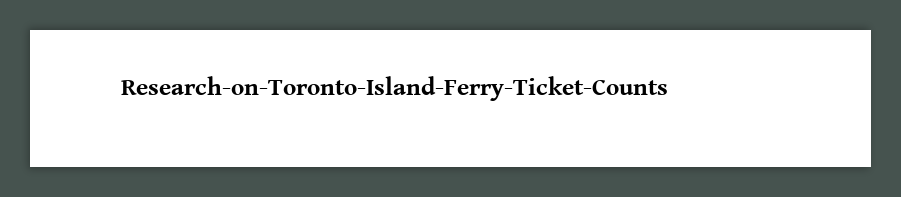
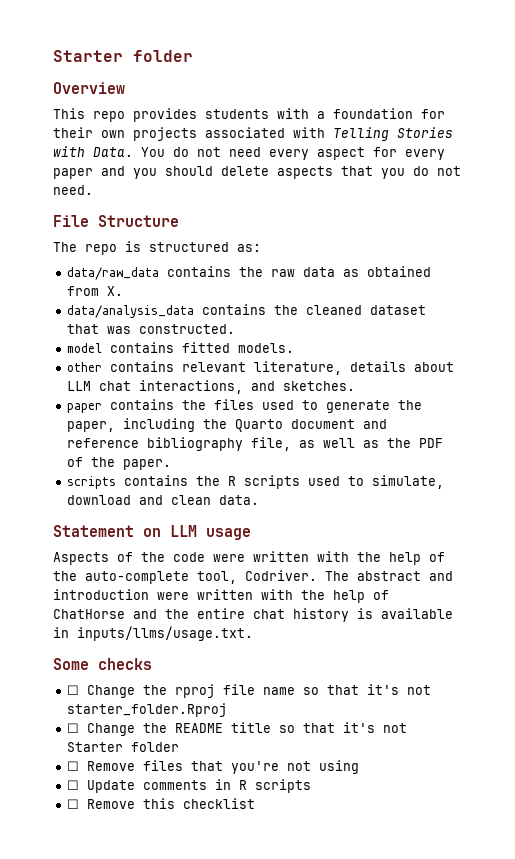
[121,76,668,101] Research-on-Toronto-Island-Ferry-Ticket-Counts -> [53,50,193,62] [53,82,125,94] [53,108,445,122] [53,127,453,141] [53,146,445,160] [53,166,461,179] [53,185,93,195] [53,215,179,227] [53,241,261,255] [66,266,431,280] [66,286,123,296] [66,304,426,318] [66,324,235,334] [66,342,294,353] [66,361,454,375] [66,380,355,394] [66,399,422,413] [66,418,387,432] [66,437,443,451] [66,457,171,470] [66,475,444,489] [66,495,259,505] [53,525,251,540] [53,551,445,565] [53,570,453,584] [53,589,389,603] [53,608,453,622] [53,626,253,641] [53,658,152,670] [66,684,431,698] [66,703,227,717] [66,722,407,736] [66,742,179,752] [66,760,359,774] [66,779,311,793] [66,798,255,809] Starter folder // Overview // This repo provides students with a foundation for their own projects associated with Telling Stories with Data. You do not need every aspect for every paper and you should delete aspects that you do not need. // File Structure // The repo is structured as: // data/raw_data contains the raw data as obtained from X. // data/analysis_data contains the cleaned dataset that was constructed. // model contains fitted models. // other contains relevant literature, details about LLM chat interactions, and sketches. // paper contains the files used to generate the paper, including the Quarto document and reference bibliography file, as well as the PDF of the paper. // scripts contains the R scripts used to simulate, download and clean data. // Statement on LLM usage // Aspects of the code were written with the help of the auto-complete tool, Codriver. The abstract and introduction were written with the help of ChatHorse and the entire chat history is available in inputs/llms/usage.txt. // Some checks // ☐ Change the rproj file name so that it's not starter_folder.Rproj // ☐ Change the README title so that it's not Starter folder // ☐ Remove files that you're not using // ☐ Update comments in R scripts // ☐ Remove this checklist

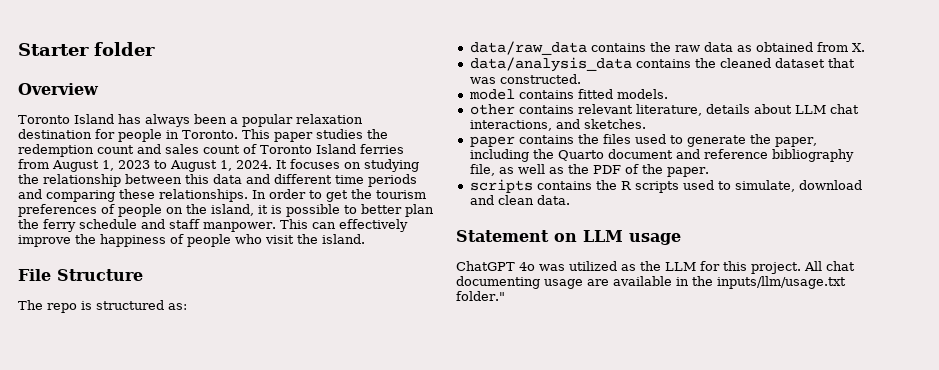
[53,108,445,122] [53,127,453,141] [53,146,445,160] [53,166,461,179] [53,185,93,195] This repo provides students with a foundation for their own projects associated with Telling Stories with Data. You do not need every aspect for every paper and you should delete aspects that you do not need. -> [18,114,363,127] [18,129,388,142] [18,144,404,157] [18,159,419,172] [18,174,417,187] [18,189,426,202] [18,204,434,217] [18,219,408,232] [18,234,365,247] Toronto Island has always been a popular relaxation destination for people in Toronto. This paper studies the redemption count and sales count of Toronto Island ferries from August 1, 2023 to August 1, 2024. It focuses on studying the relationship between this data and different time periods and comparing these relationships. In order to get the tourism preferences of people on the island, it is possible to better plan the ferry schedule and staff manpower. This can effectively improve the happiness of people who visit the island.
[53,551,445,565] [53,570,453,584] [53,589,389,603] [53,608,453,622] [53,626,253,641] [53,658,152,670] [66,684,431,698] [66,703,227,717] [66,722,407,736] [66,742,179,752] [66,760,359,774] [66,779,311,793] [66,798,255,809] Aspects of the code were written with the help of the auto-complete tool, Codriver. The abstract and introduction were written with the help of ChatHorse and the entire chat history is available in inputs/llms/usage.txt. // Some checks // ☐ Change the rproj file name so that it's not starter_folder.Rproj // ☐ Change the README title so that it's not Starter folder // ☐ Remove files that you're not using // ☐ Update comments in R scripts // ☐ Remove this checklist -> [456,261,855,274] [456,276,846,289] [456,291,505,301] ChatGPT 4o was utilized as the LLM for this project. All chat documenting usage are available in the inputs/llm/usage.txt folder."

